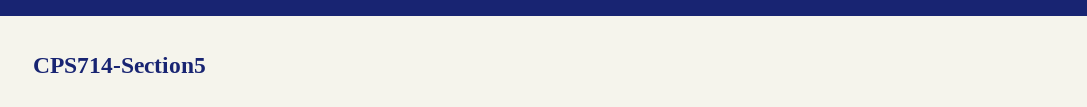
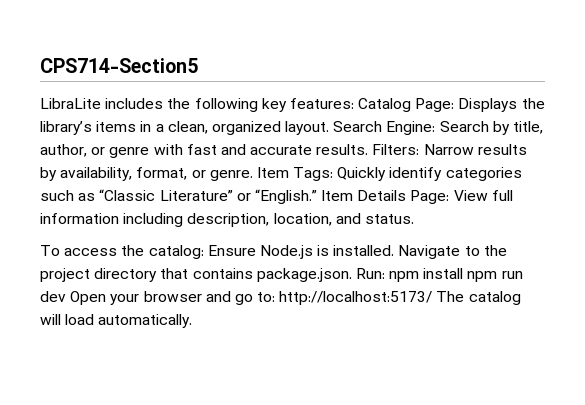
(206, 65) none -> [40,98,545,112] [40,121,544,135] [40,144,527,158] [40,167,522,181] [40,189,513,204] [40,213,414,227] [40,245,507,259] [40,268,523,282] [40,291,521,305] [40,314,193,328] // LibraLite includes the following key features: Catalog Page: Displays the library’s items in a clean, organized layout. Search Engine: Search by title, author, or genre with fast and accurate results. Filters: Narrow results by availability, format, or genre. Item Tags: Quickly identify categories such as “Classic Literature” or “English.” Item Details Page: View full information including description, location, and status. // To access the catalog: Ensure Node.js is installed. Navigate to the project directory that contains package.json. Run: npm install npm run dev Open your browser and go to: http://localhost:5173/ The catalog will load automatically.

